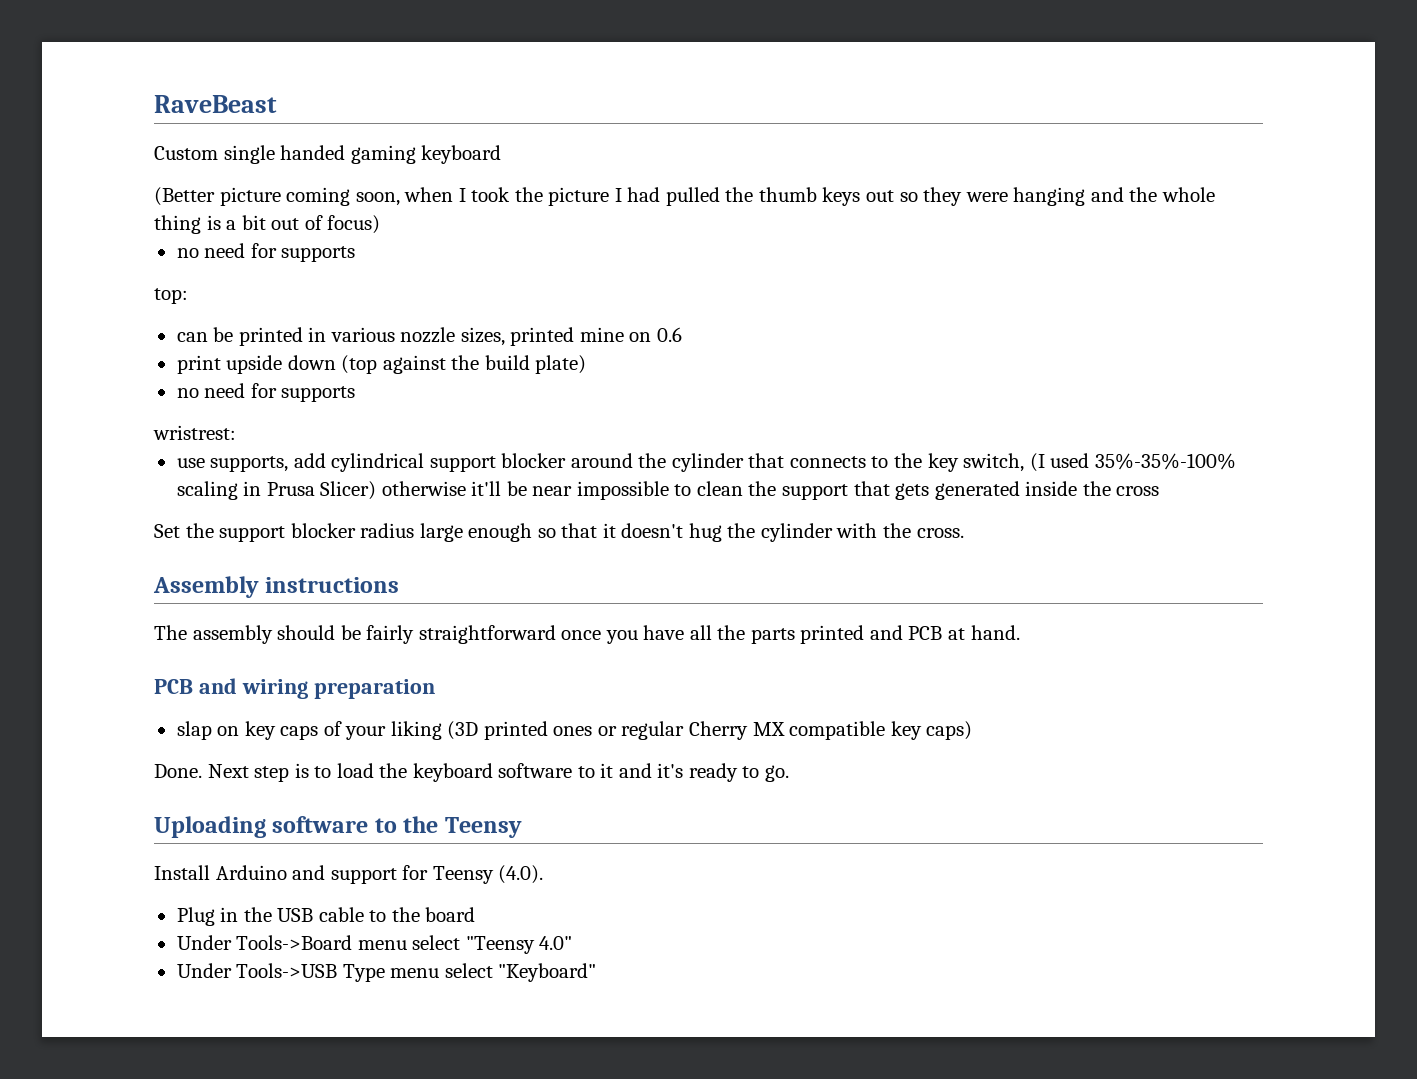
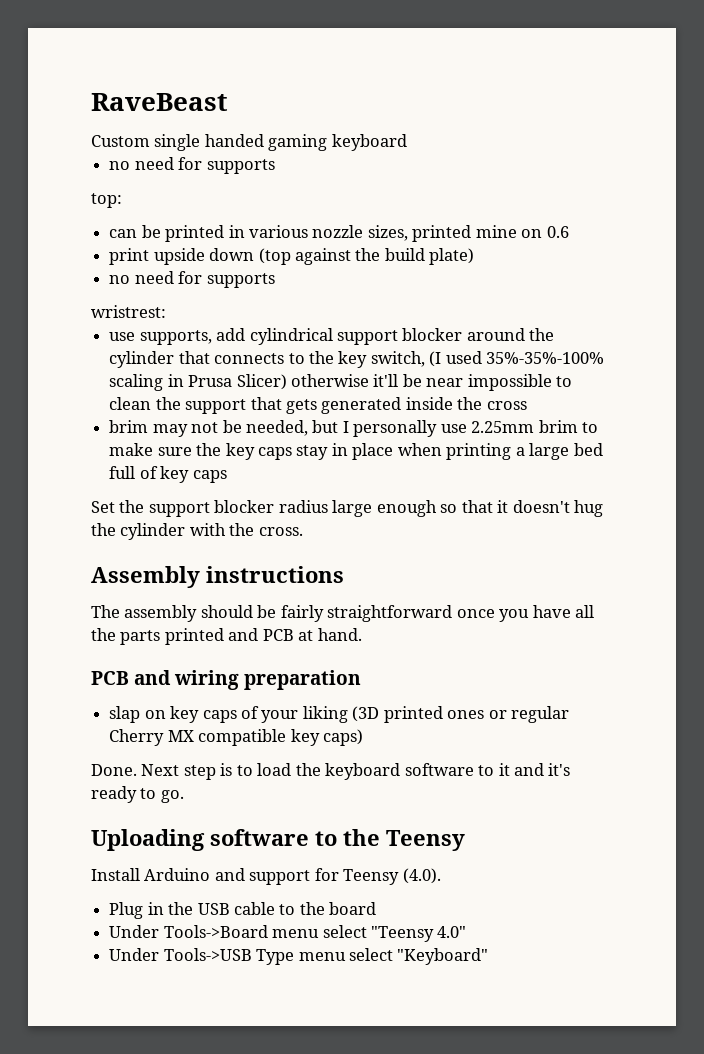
[154,187,1215,206] [154,215,381,234] // (Better picture coming soon, when I took the picture I had pulled the thumb keys out so they were hanging and the whole thing is a bit out of focus) -> (407, 142) none
(1160, 491) none -> [109,420,599,437] [109,443,603,460] [109,466,227,483] // brim may not be needed, but I personally use 2.25mm brim to make sure the key caps stay in place when printing a large bed full of key caps

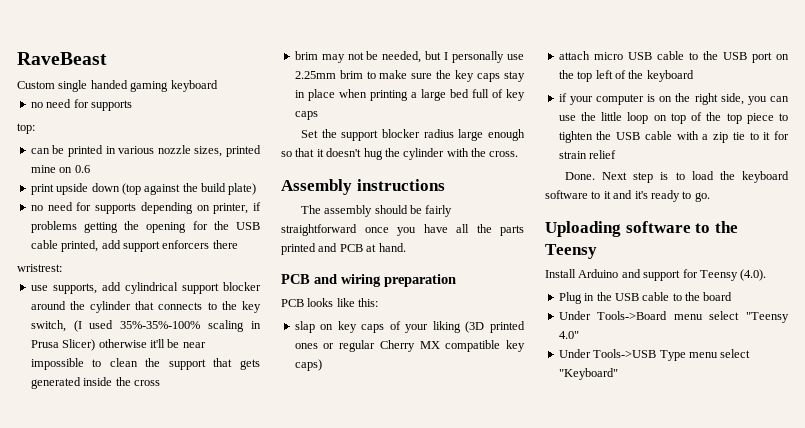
(275, 280) none -> [140,202,261,214] [30,221,260,233] [30,240,238,252] depending on printer, if problems getting the opening for the USB cable printed, add support enforcers there
(362, 680) none -> [281,298,379,307] // PCB looks like this:
(363, 737) none -> [558,51,789,63] [558,70,694,82] [558,93,789,105] [558,112,788,124] [558,131,789,143] [558,150,617,159] // attach micro USB cable to the USB port on the top left of the keyboard // if your computer is on the right side, you can use the little loop on top of the top piece to tighten the USB cable with a zip tie to it for strain relief

